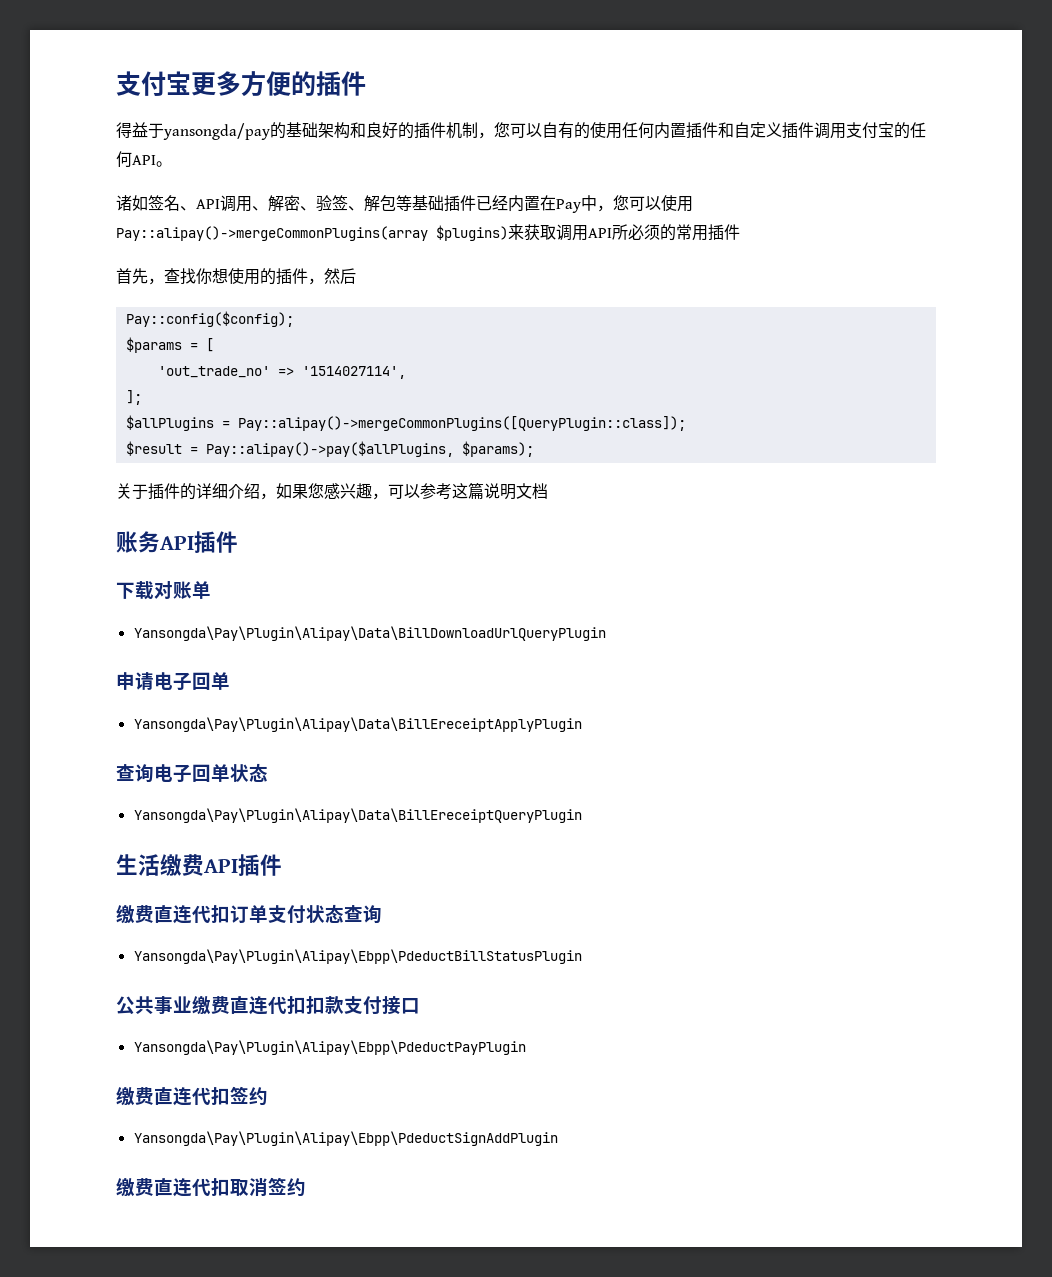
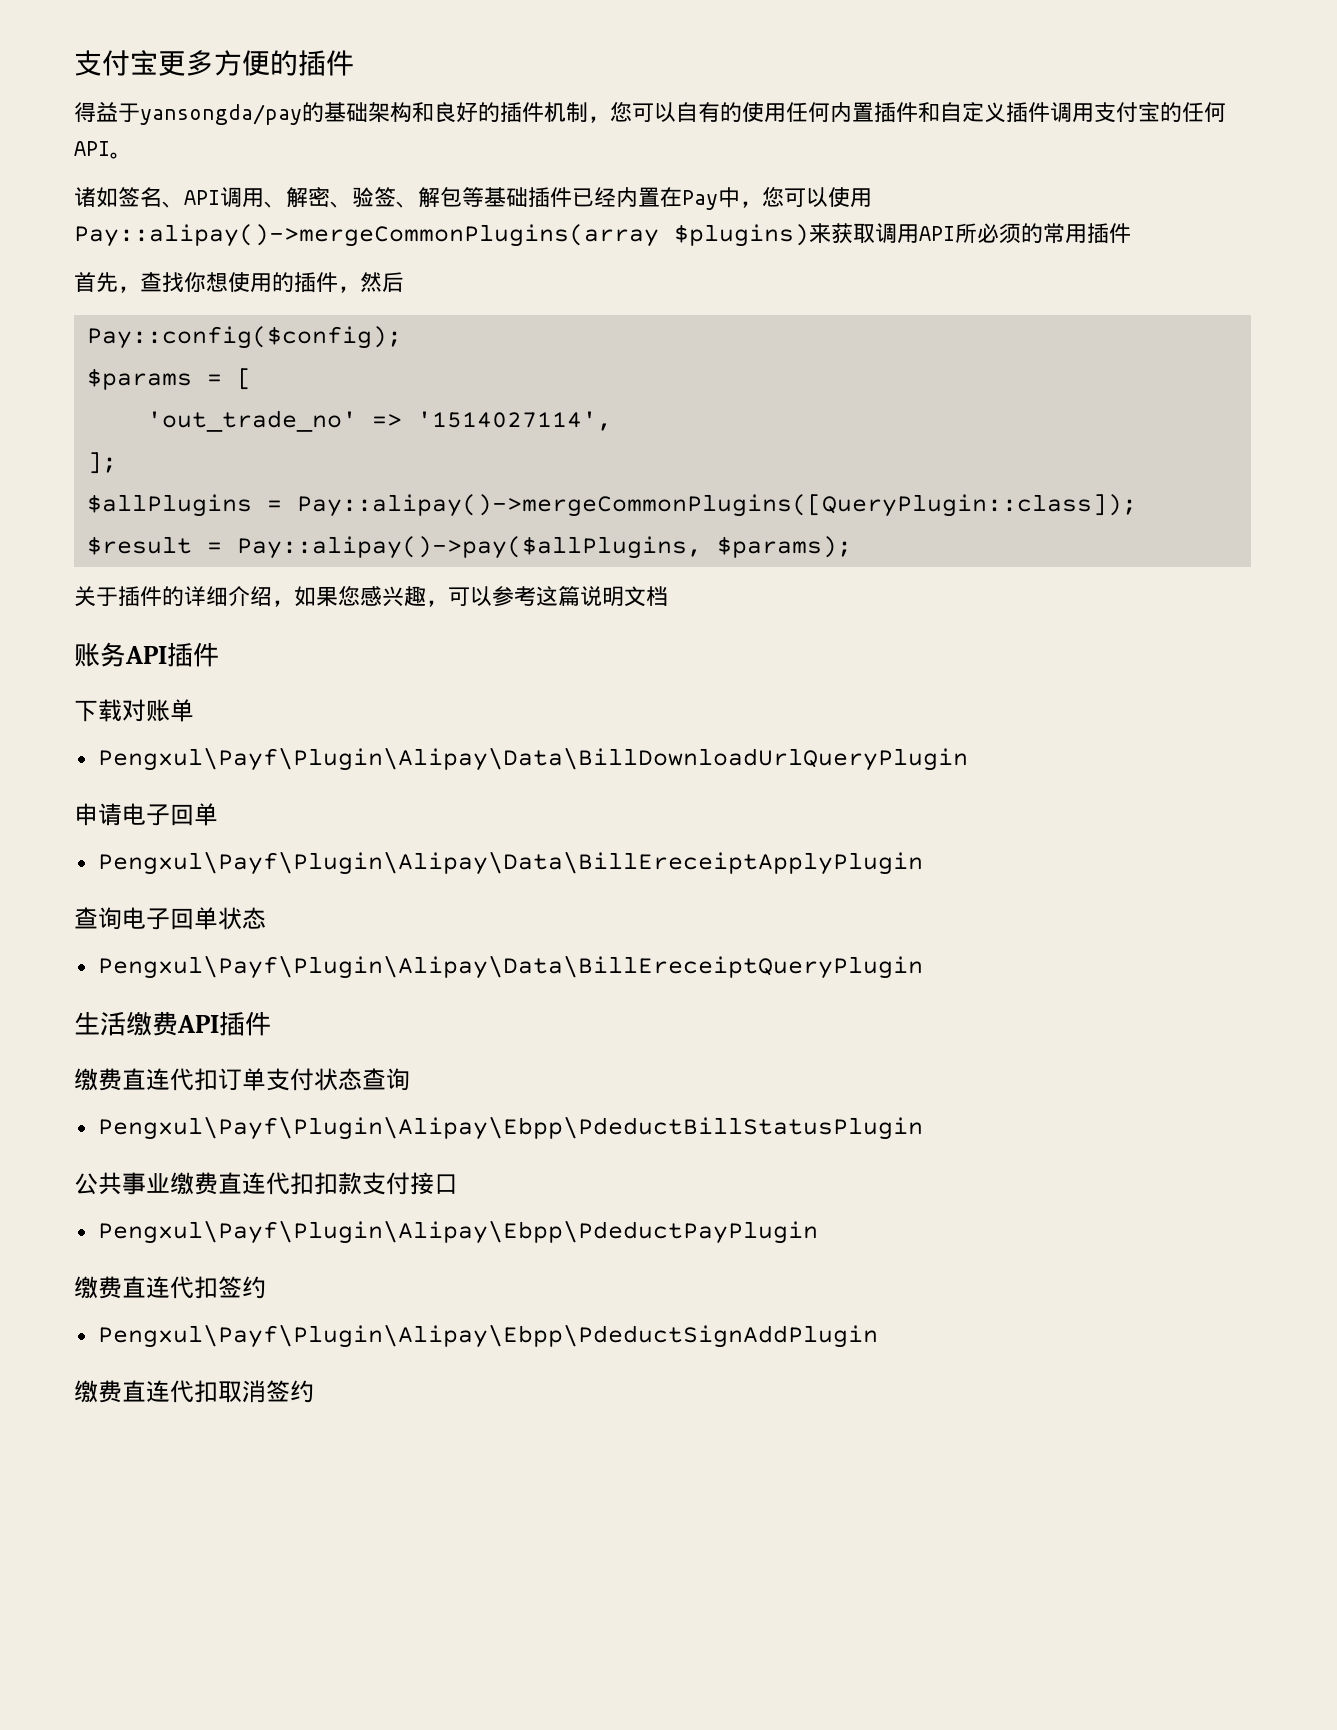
[133,626,606,641] Yansongda\Pay\Plugin\Alipay\Data\BillDownloadUrlQueryPlugin -> [97,747,968,771] Pengxul\Payf\Plugin\Alipay\Data\BillDownloadUrlQueryPlugin
[133,717,582,732] Yansongda\Pay\Plugin\Alipay\Data\BillEreceiptApplyPlugin -> [97,851,923,875] Pengxul\Payf\Plugin\Alipay\Data\BillEreceiptApplyPlugin
[133,808,582,823] Yansongda\Pay\Plugin\Alipay\Data\BillEreceiptQueryPlugin -> [97,955,923,979] Pengxul\Payf\Plugin\Alipay\Data\BillEreceiptQueryPlugin
[133,949,582,964] Yansongda\Pay\Plugin\Alipay\Ebpp\PdeductBillStatusPlugin -> [97,1116,923,1140] Pengxul\Payf\Plugin\Alipay\Ebpp\PdeductBillStatusPlugin
[133,1040,526,1055] Yansongda\Pay\Plugin\Alipay\Ebpp\PdeductPayPlugin -> [97,1220,818,1244] Pengxul\Payf\Plugin\Alipay\Ebpp\PdeductPayPlugin
[133,1131,558,1146] Yansongda\Pay\Plugin\Alipay\Ebpp\PdeductSignAddPlugin -> [97,1324,878,1348] Pengxul\Payf\Plugin\Alipay\Ebpp\PdeductSignAddPlugin

